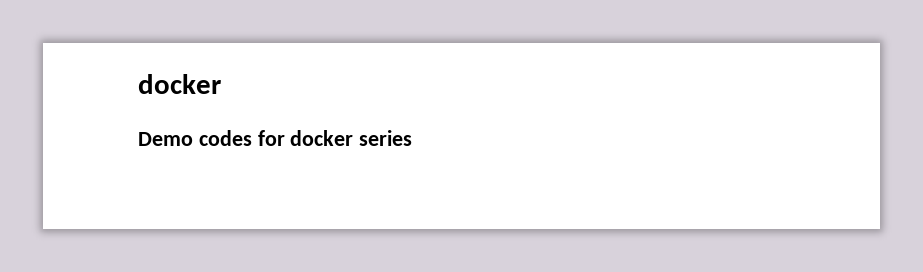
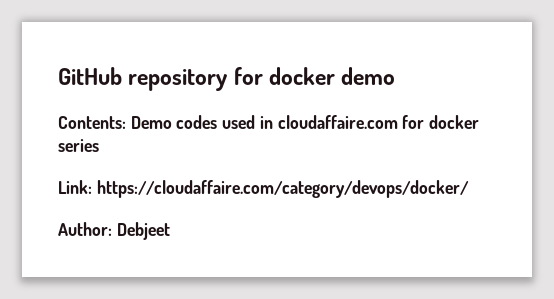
[138,74,221,94] [138,130,252,146] docker // Demo codes -> [58,67,396,91] [58,115,398,129] GitHub repository for docker demo // Contents: Demo codes used in cloudaffaire.com
(413, 138) none -> [58,180,469,198] [58,222,170,240] // Link: https://cloudaffaire.com/category/devops/docker/ // Author: Debjeet

